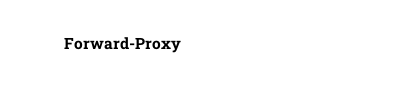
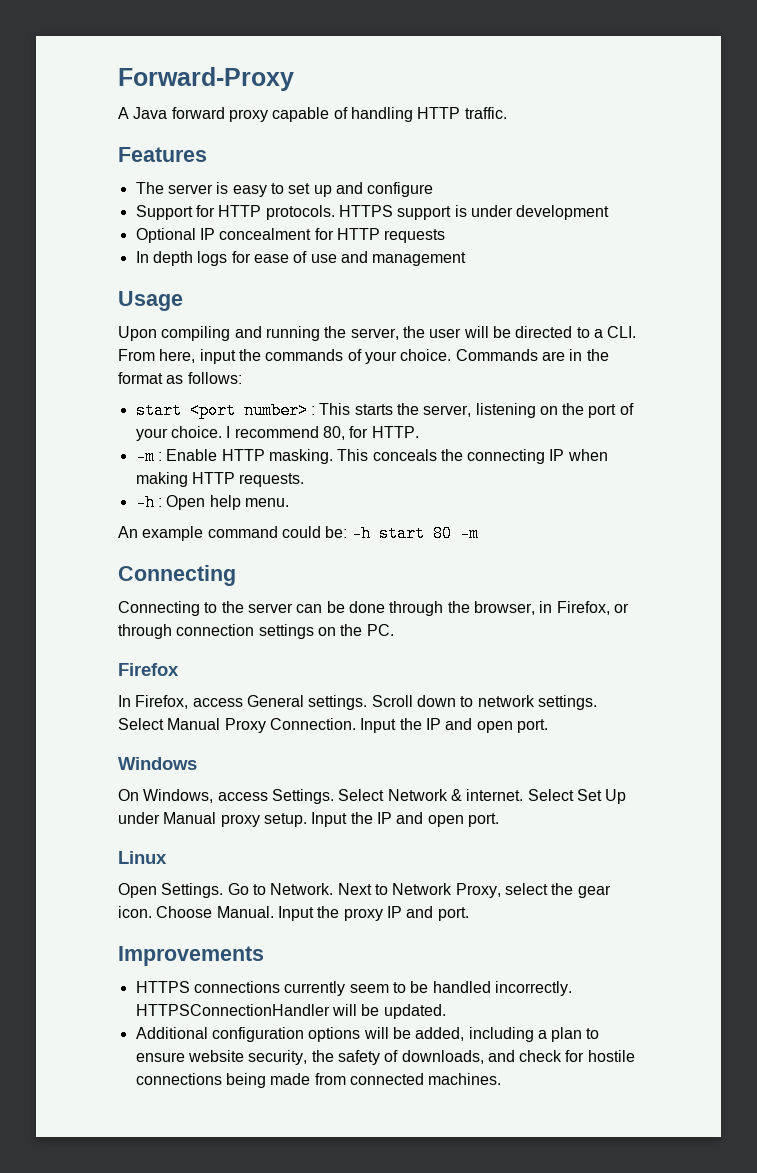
(181, 45) none -> [118,107,507,122] [118,147,207,162] [135,182,434,197] [135,205,610,220] [135,228,446,243] [135,251,467,266] [118,291,183,311] [118,326,637,341] [118,349,609,364] [118,372,242,384] [135,402,634,419] [135,426,419,441] [135,448,608,465] [135,472,305,487] [135,494,289,511] [118,525,479,542] [118,565,236,586] [118,601,629,616] [118,624,394,639] [118,663,179,676] [118,695,597,710] [118,718,548,733] [118,757,197,770] [118,789,627,804] [118,812,499,827] [118,851,167,864] [118,883,611,898] [118,906,469,921] [118,946,264,966] [135,981,572,996] [135,1004,446,1019] [135,1027,600,1042] [135,1050,635,1065] [135,1073,502,1088] // A Java forward proxy capable of handling HTTP traffic. // Features // The server is easy to set up and configure // Support for HTTP protocols. HTTPS support is under development // Optional IP concealment for HTTP requests // In depth logs for ease of use and management // Usage // Upon compiling and running the server, the user will be directed to a CLI. From here, input the commands of your choice. Commands are in the format as follows: // start <port number> : This starts the server, listening on the port of your choice. I recommend 80, for HTTP. // -m : Enable HTTP masking. This conceals the connecting IP when making HTTP requests. // -h : Open help menu. // An example command could be: -h start 80 -m // Connecting // Connecting to the server can be done through the browser, in Firefox, or through connection settings on the PC. // Firefox // In Firefox, access General settings. Scroll down to network settings. Select Manual Proxy Connection. Input the IP and open port. // Windows // On Windows, access Settings. Select Network & internet. Select Set Up under Manual proxy setup. Input the IP and open port. // Linux // Open Settings. Go to Network. Next to Network Proxy, select the gear icon. Choose Manual. Input the proxy IP and port. // Improvements // HTTPS connections currently seem to be handled incorrectly. HTTPSConnectionHandler will be updated. // Additional configuration options will be added, including a plan to ensure website security, the safety of downloads, and check for hostile connections being made from connected machines.

